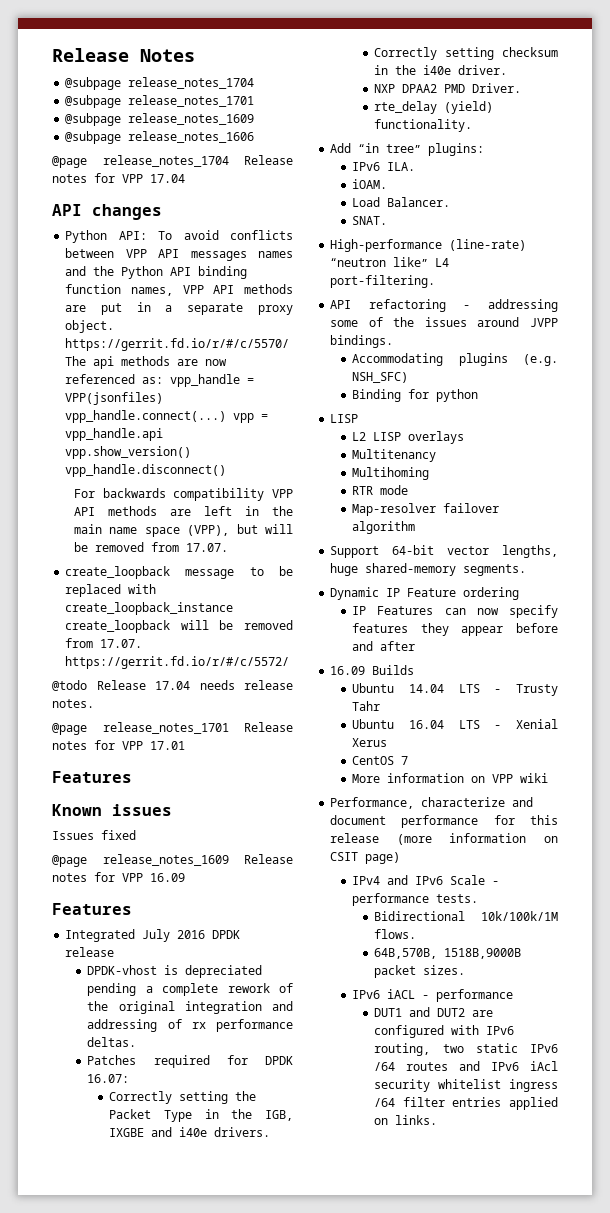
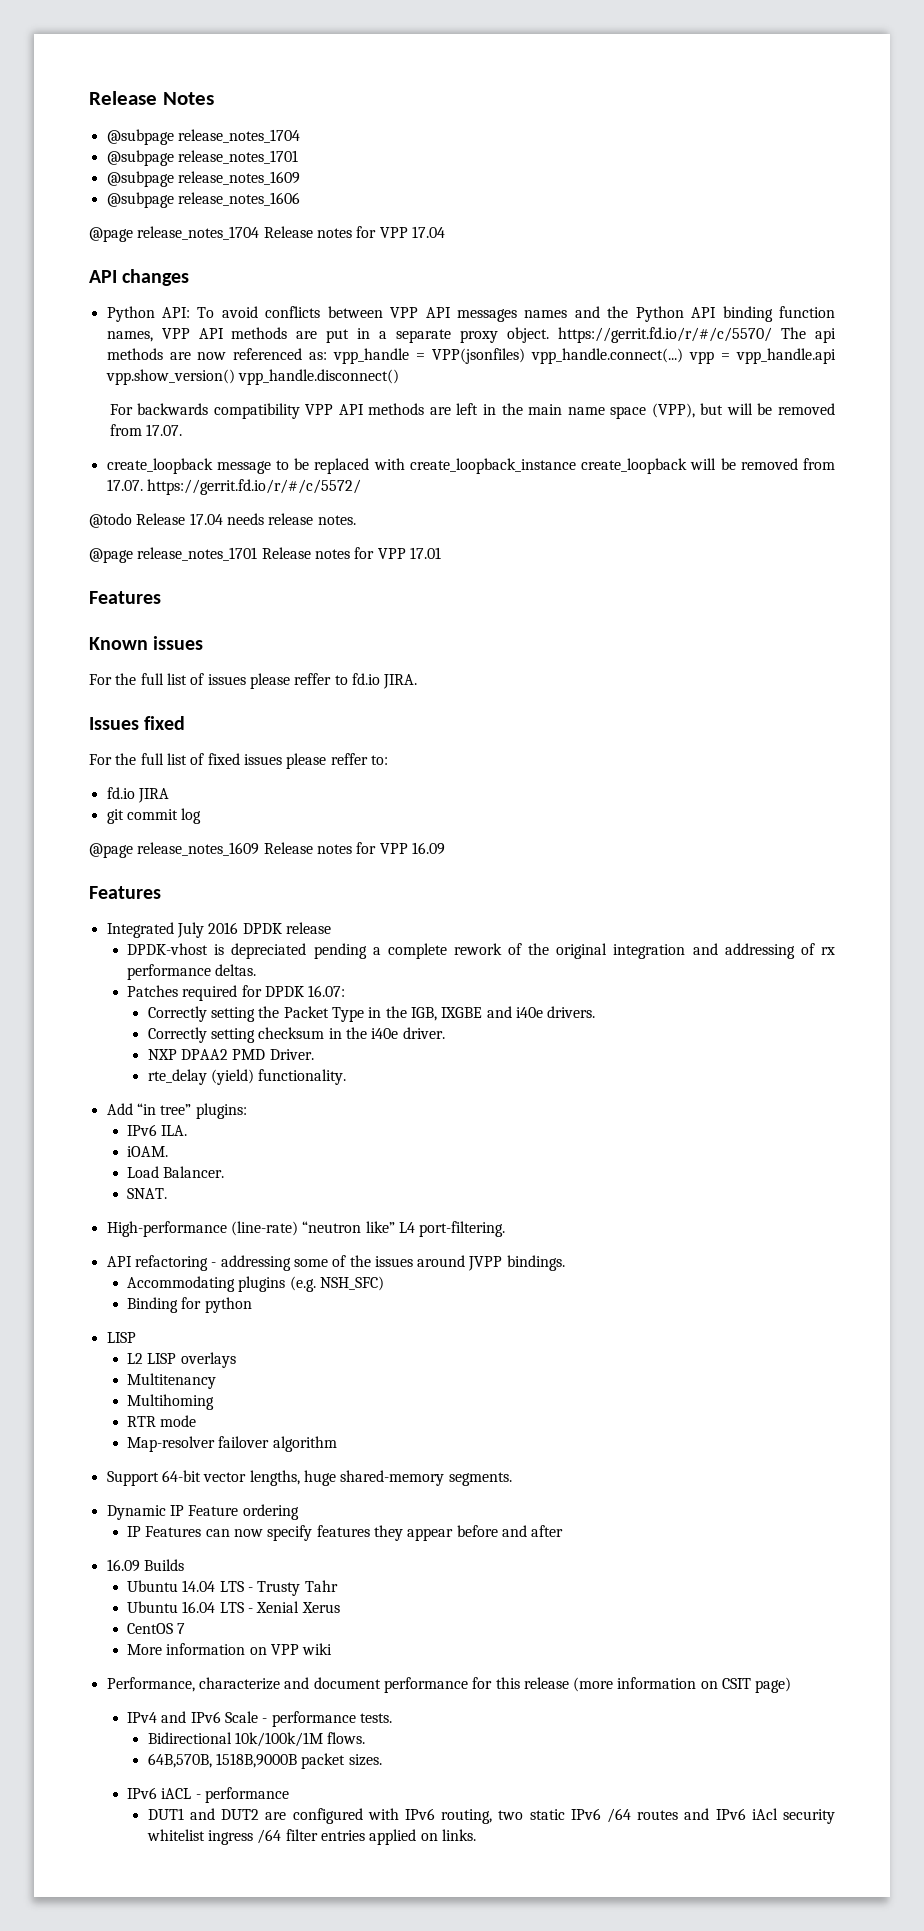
[52,830,136,840] Issues fixed -> [89,673,418,689] [89,716,186,730] [89,753,388,769] [106,787,169,803] [106,808,202,824] For the full list of issues please reffer to fd.io JIRA. // Issues fixed // For the full list of fixed issues please reffer to: // fd.io JIRA // git commit log

